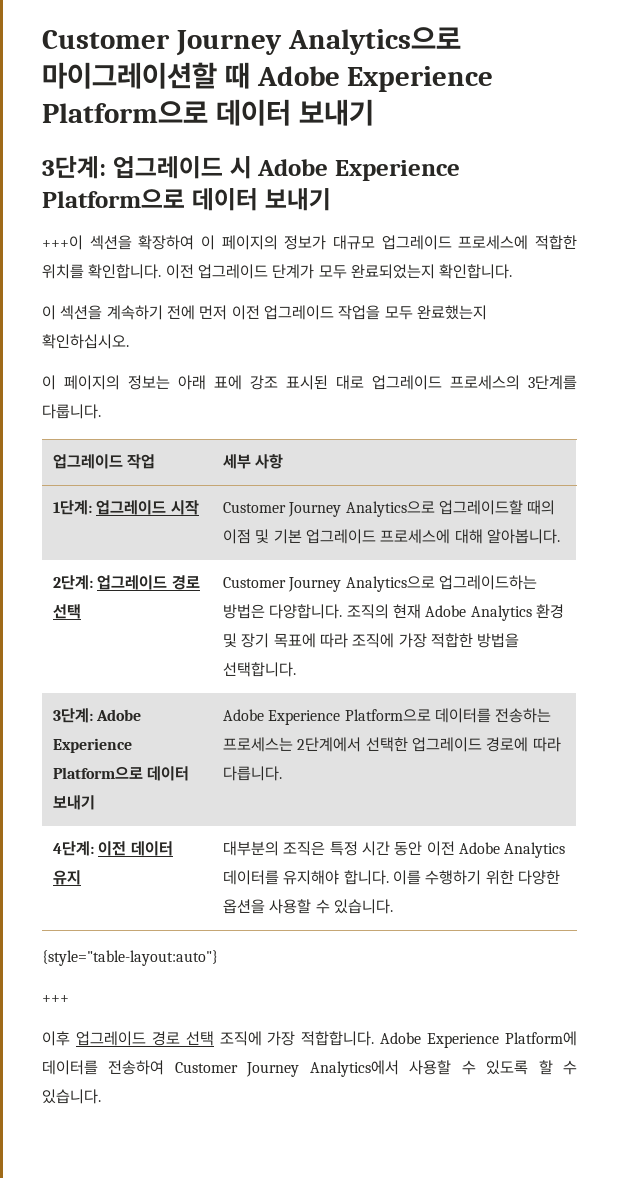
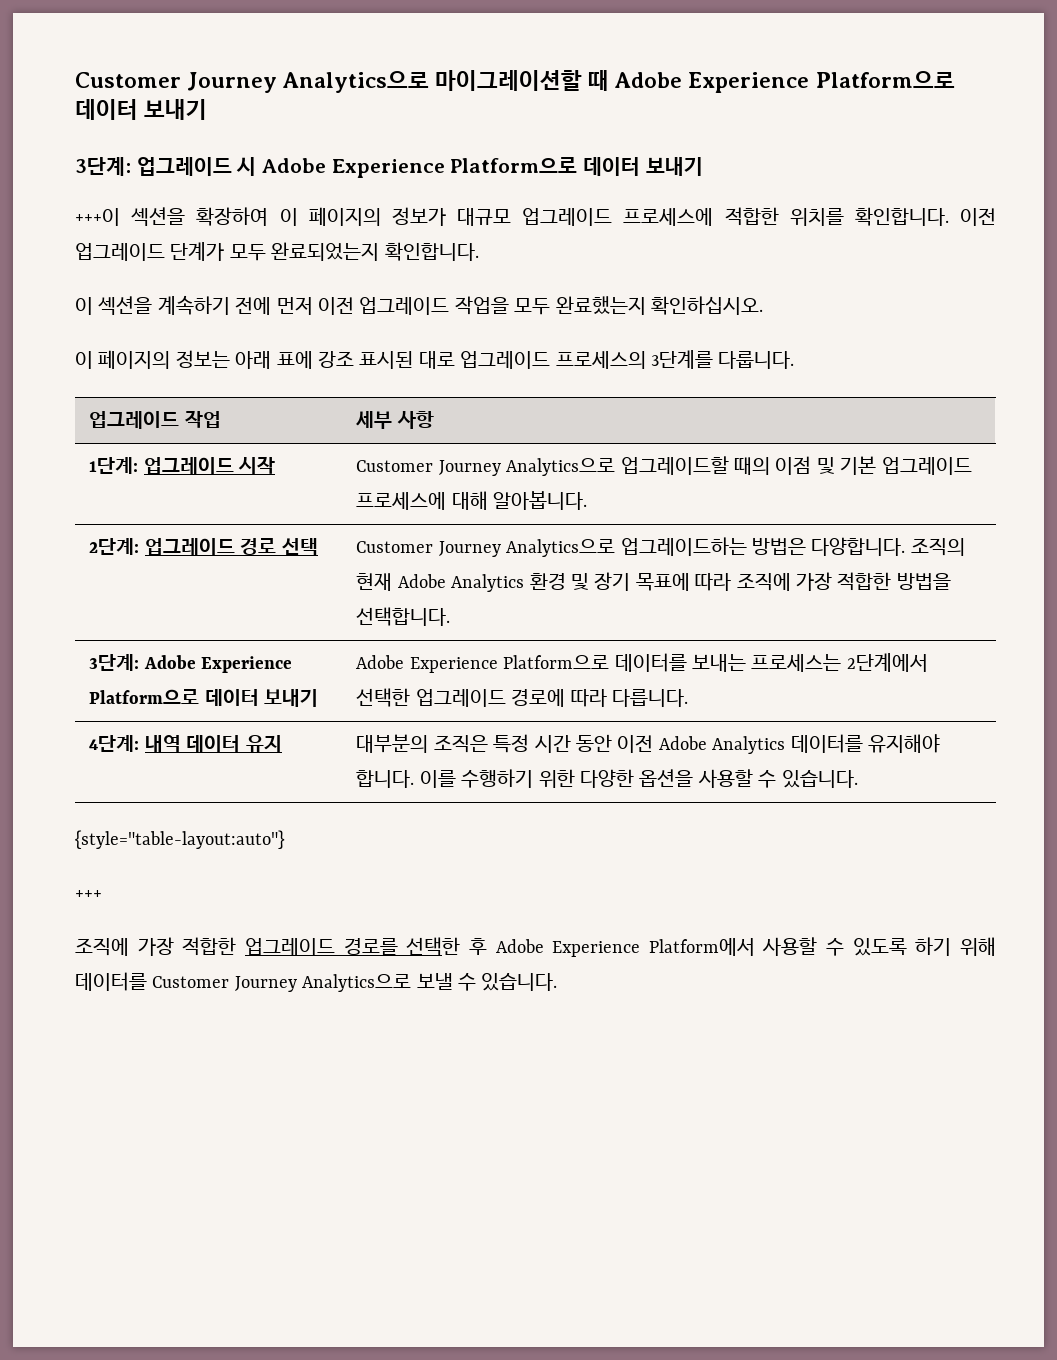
[495,708,552,723] 전송하는 -> [691,654,746,672] 보내는
[98,841,127,856] 이전 -> [144,735,181,753] 내역
[42,1031,577,1048] [42,1060,553,1077] 이후 업그레이드 경로 선택 조직에 가장 적합합니다. Adobe Experience Platform에 데이터를 전송하여 Customer Journey Analytics에서 사용할 수 있도록 할 -> [75,937,996,957] [75,972,453,992] 조직에 가장 적합한 업그레이드 경로를 선택한 후 Adobe Experience Platform에서 사용할 수 있도록 하기 위해 데이터를 Customer Journey Analytics으로 보낼

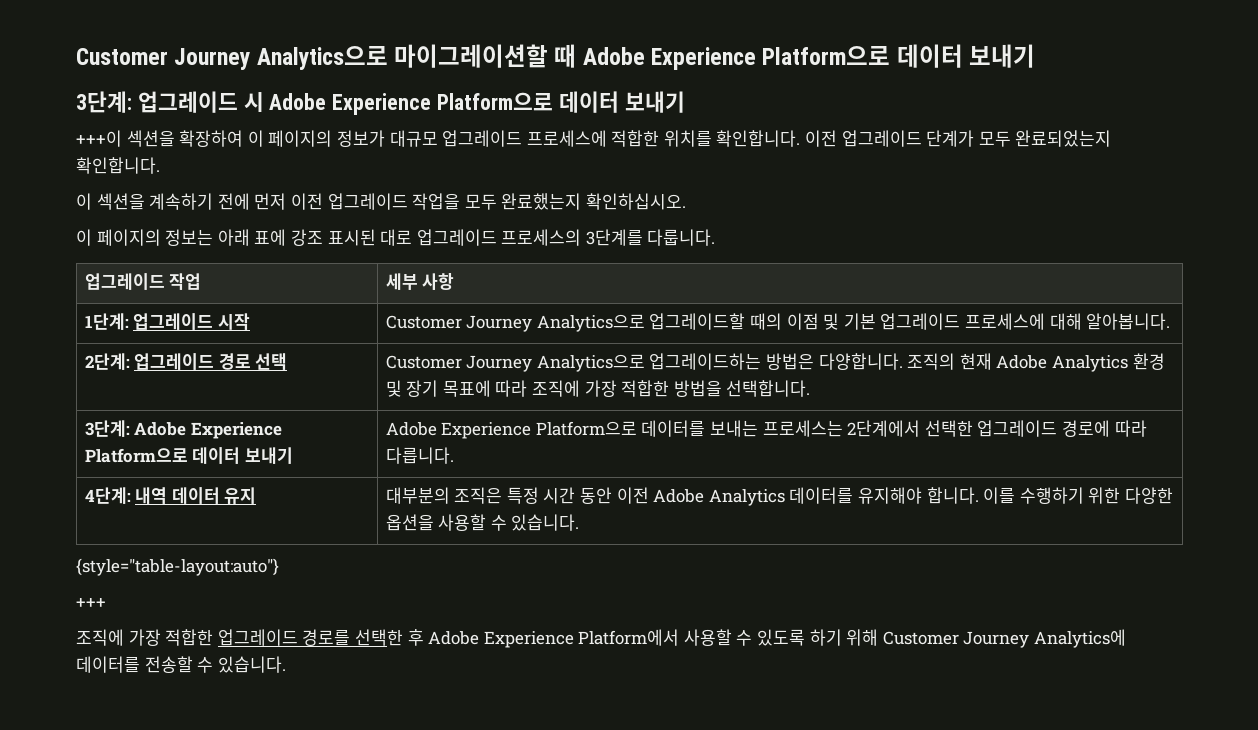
[75,972,453,992] 데이터를 Customer Journey Analytics으로 보낼 -> [882,629,1127,648] [76,656,193,673] Customer Journey Analytics에 데이터를 전송할

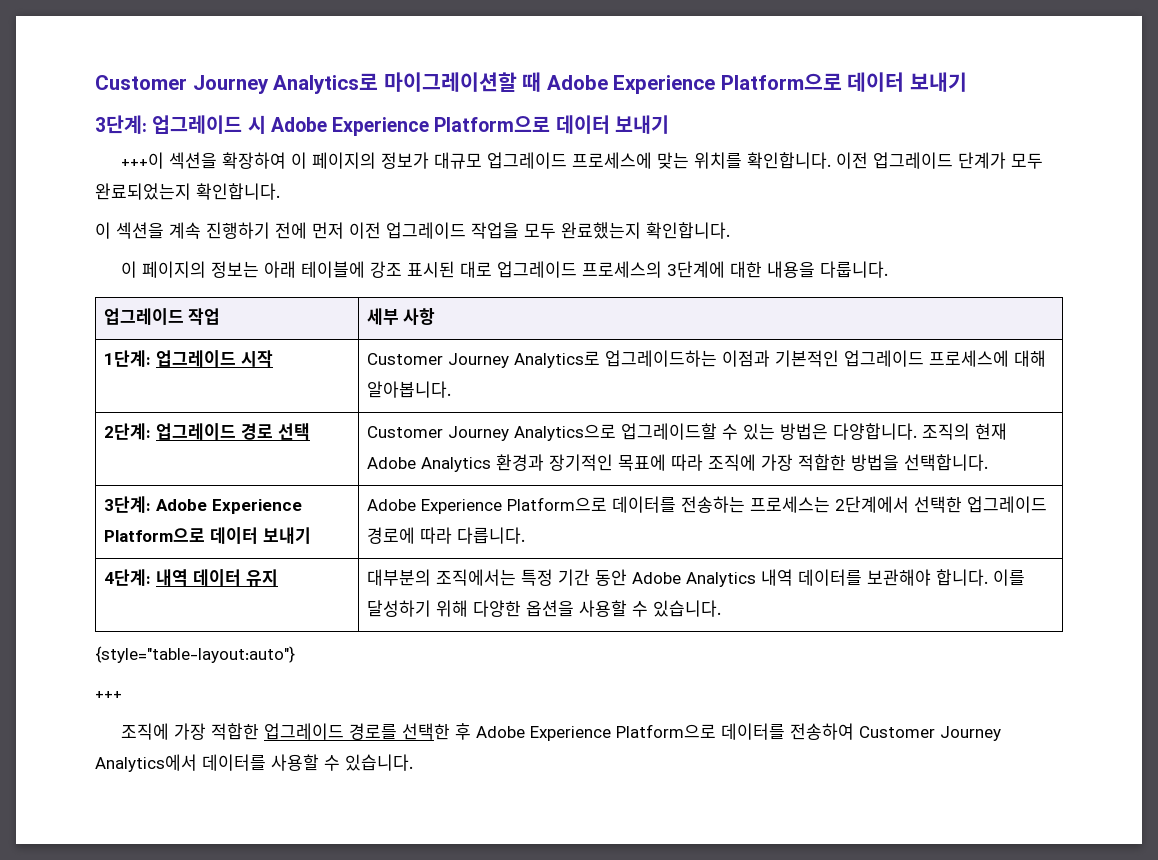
[76,46,388,70] Customer Journey Analytics으로 -> [95,73,379,94] Customer Journey Analytics로
[611,130,660,147] 적합한 -> [657,152,690,169] 맞는
[149,193,214,210] 계속하기 -> [169,222,270,239] 계속 진행하기
[585,193,686,210] 확인하십시오. -> [646,222,730,239] 확인합니다.
[254,229,287,246] 표에 -> [301,261,366,278] 테이블에
[585,229,643,246] 3단계를 -> [667,261,816,278] 3단계에 대한 내용을
[536,313,876,332] Analytics으로 업그레이드할 때의 이점 및 기본 -> [513,350,839,368] Analytics로 업그레이드하는 이점과 기본적인
[649,353,762,370] 업그레이드하는 -> [620,423,775,440] 업그레이드할 수 있는
[1132,353,1165,370] [385,380,439,397] 환경 및 장기 -> [495,454,613,471] 환경과 장기적인
[710,420,759,437] 보내는 -> [680,496,745,513] 전송하는
[454,487,1121,506] 조직은 특정 시간 동안 이전 Adobe Analytics 데이터를 유지해야 합니다. 이를 수행하기 위한 -> [435,569,1025,587] [366,600,468,617] 조직에서는 특정 기간 동안 Adobe Analytics 내역 데이터를 보관해야 합니다. 이를 달성하기 위해
[578,629,1127,648] [76,656,193,673] Platform에서 사용할 수 있도록 하기 위해 Customer Journey Analytics에 데이터를 전송할 -> [616,723,1002,741] [95,754,319,772] Platform으로 데이터를 전송하여 Customer Journey Analytics에서 데이터를 사용할

